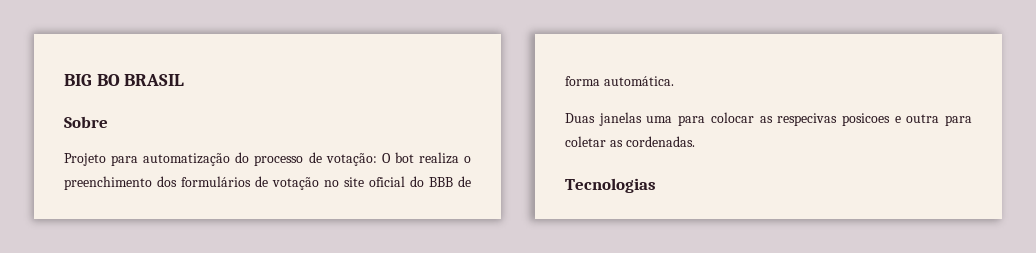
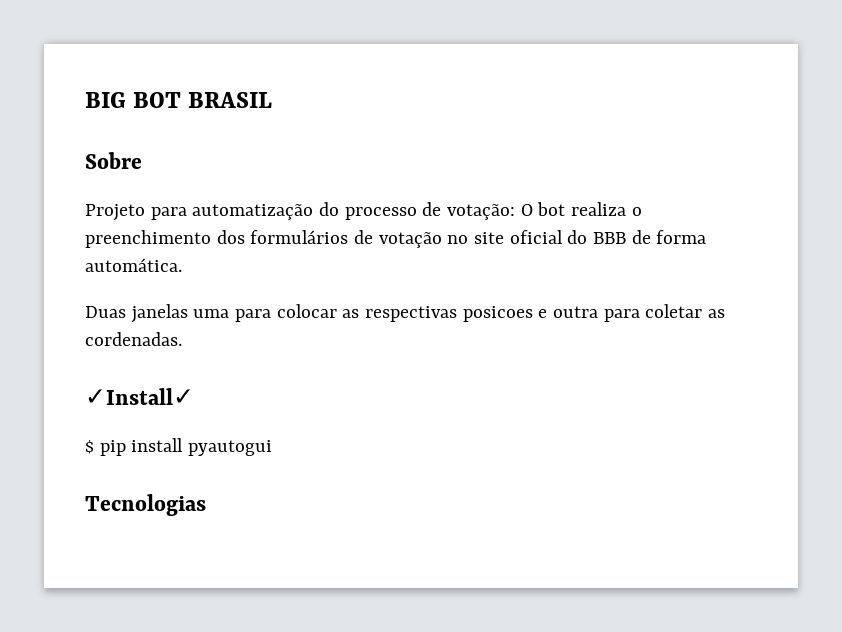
[96,74,120,86] BO -> [133,92,182,108] BOT
[777,113,838,126] respecivas -> [365,306,458,322] respectivas
(695, 141) none -> [85,388,194,405] [85,438,273,456] // ✓Install✓ // $ pip install pyautogui

